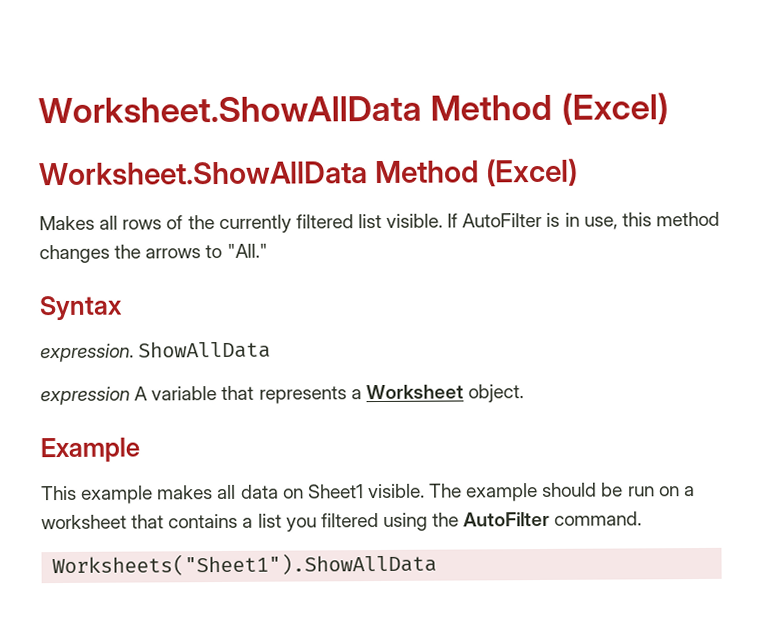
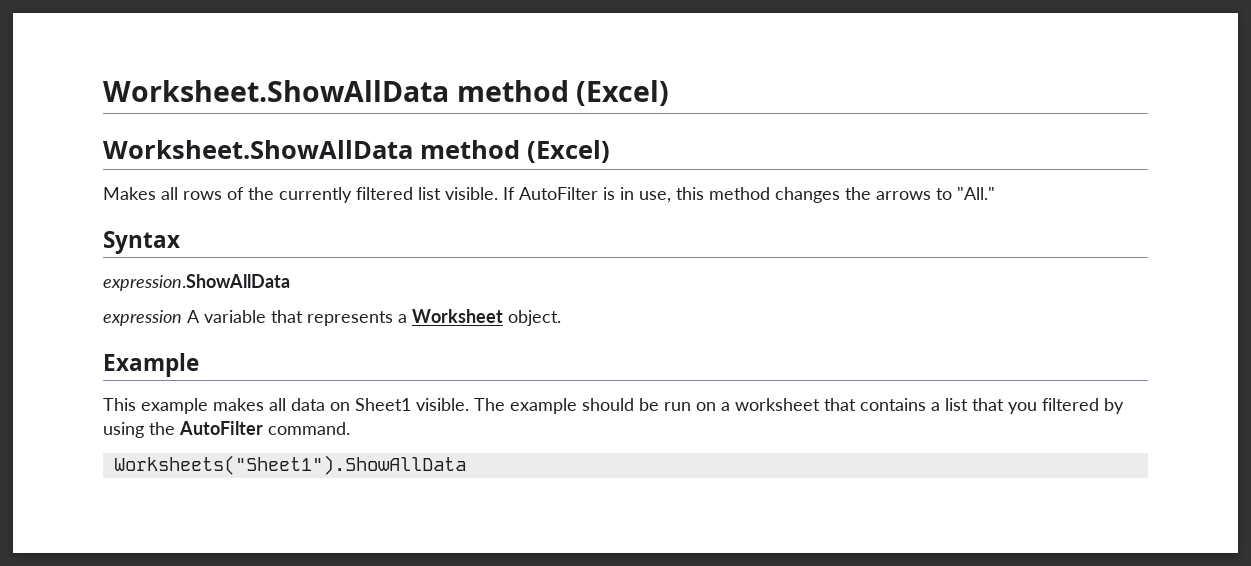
[38,94,553,125] Worksheet.ShowAllData Method -> [103,80,569,102] Worksheet.ShowAllData method
[374,160,479,184] Method -> [420,140,520,159] method
[40,340,272,363] expression. ShowAllData -> [103,274,290,291] expression.ShowAllData
(282, 520) none -> [972,398,1004,411] that
(379, 520) none -> [1104,398,1124,414] by

